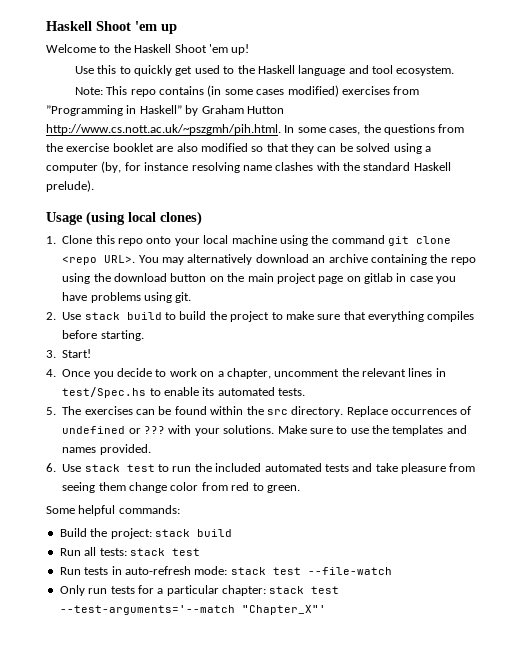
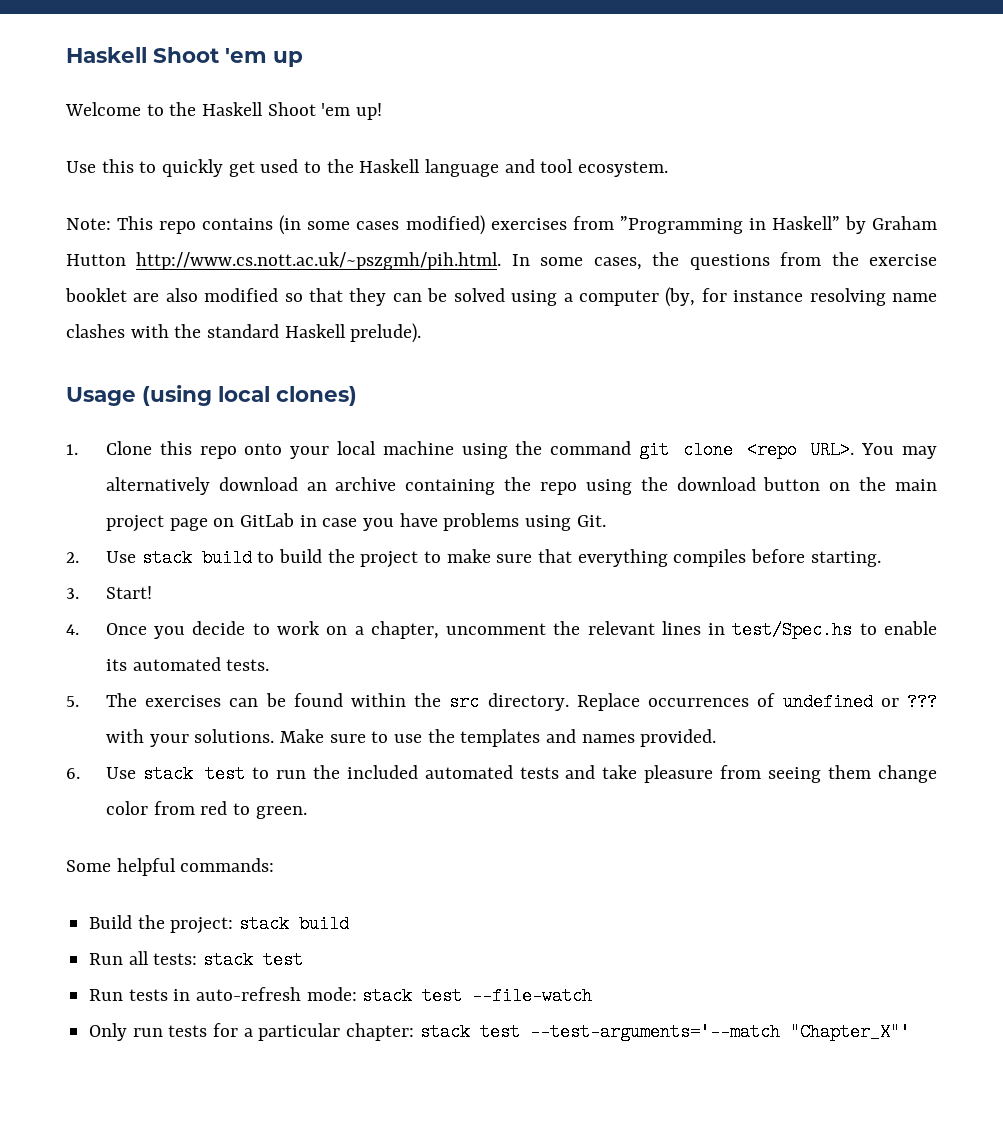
[364,273,393,284] gitlab -> [239,513,294,527] GitLab
[175,292,192,303] git. -> [576,515,606,527] Git.

